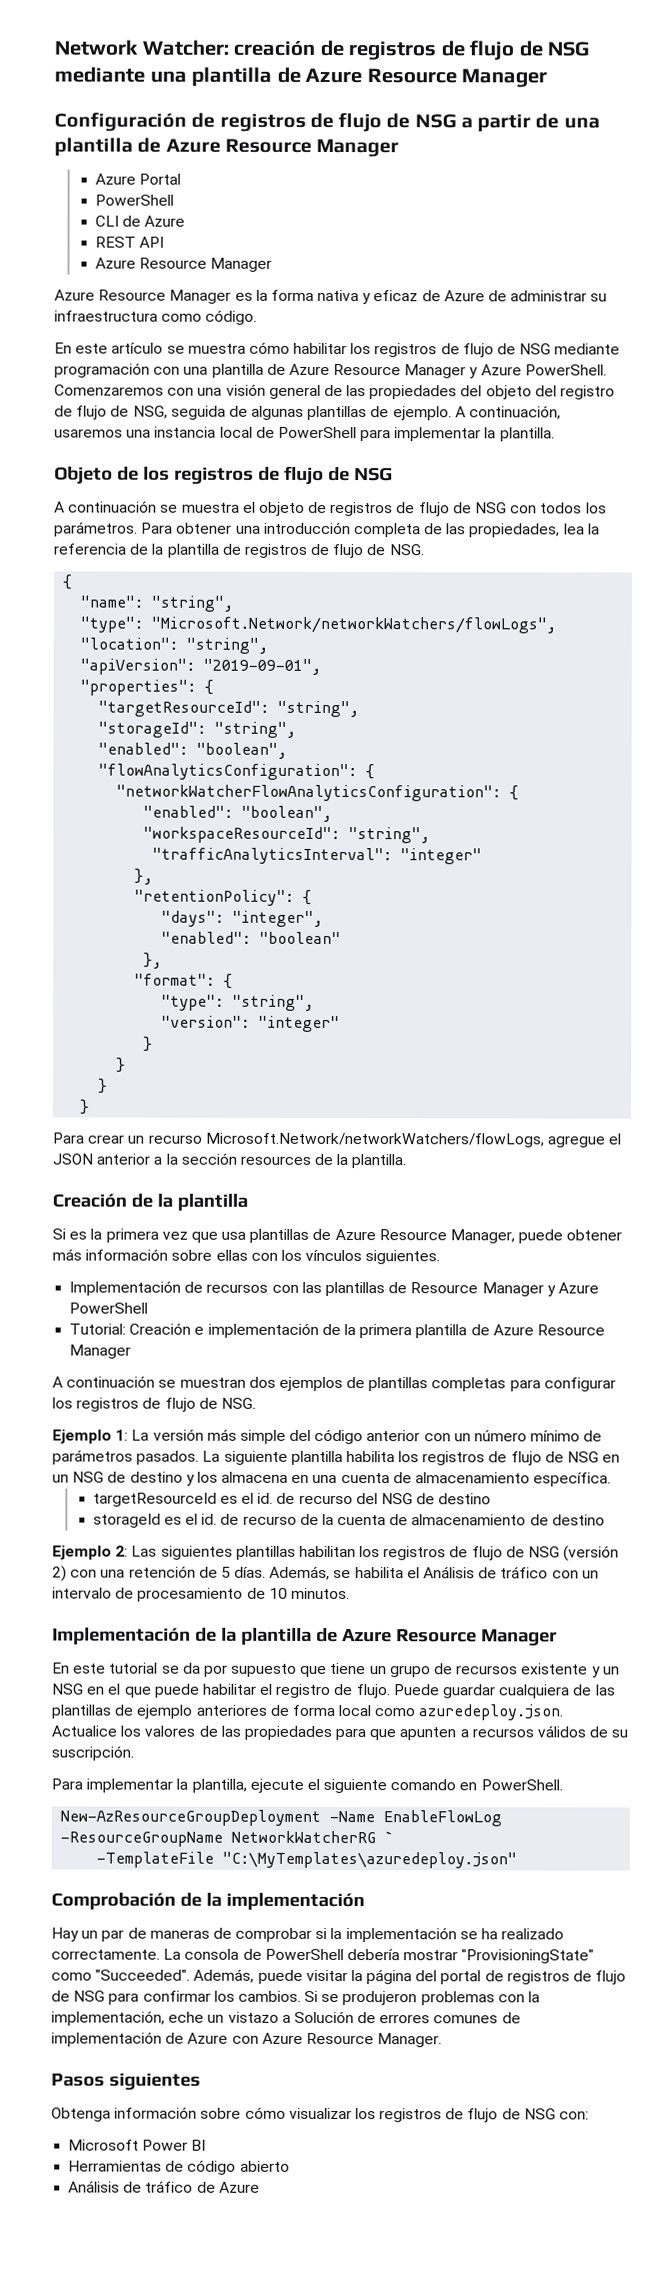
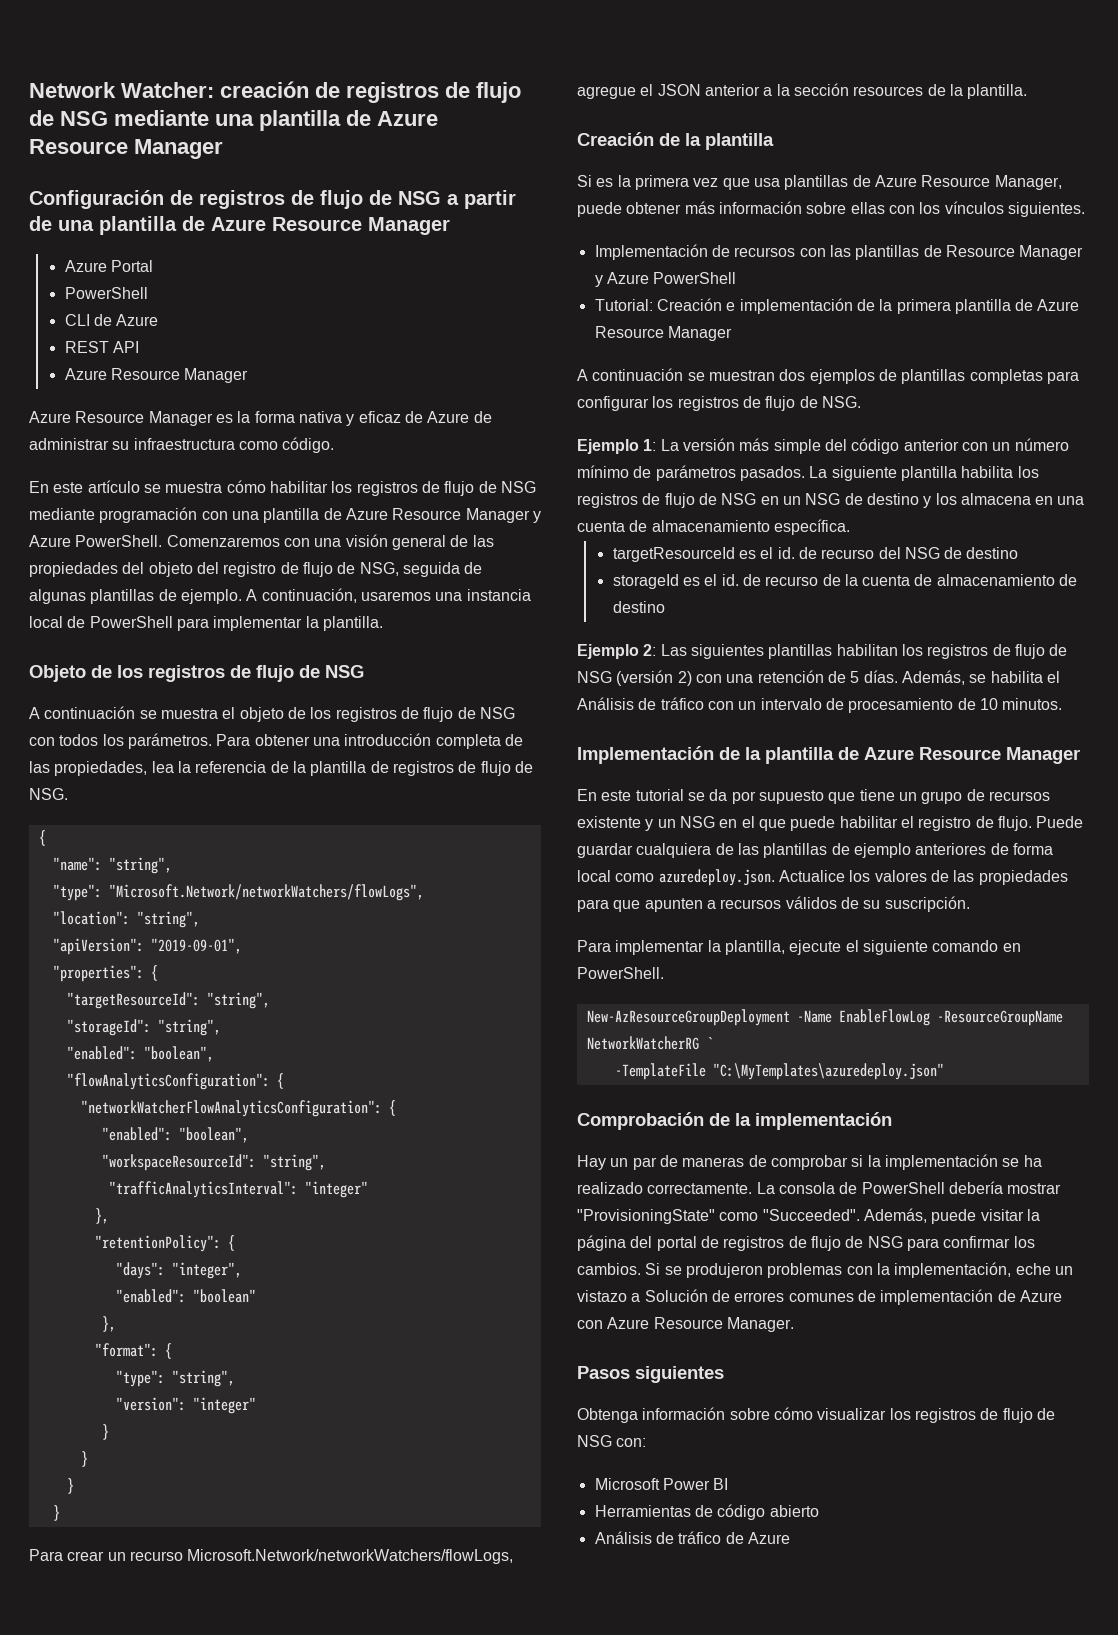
(328, 507) none -> [310,707,332,719] los

